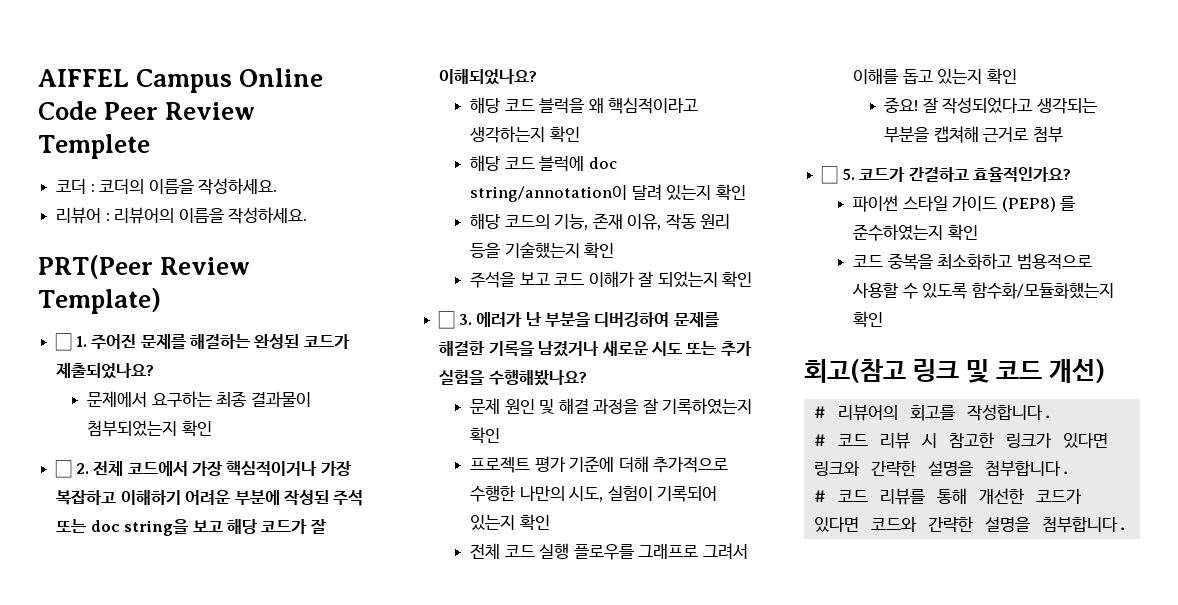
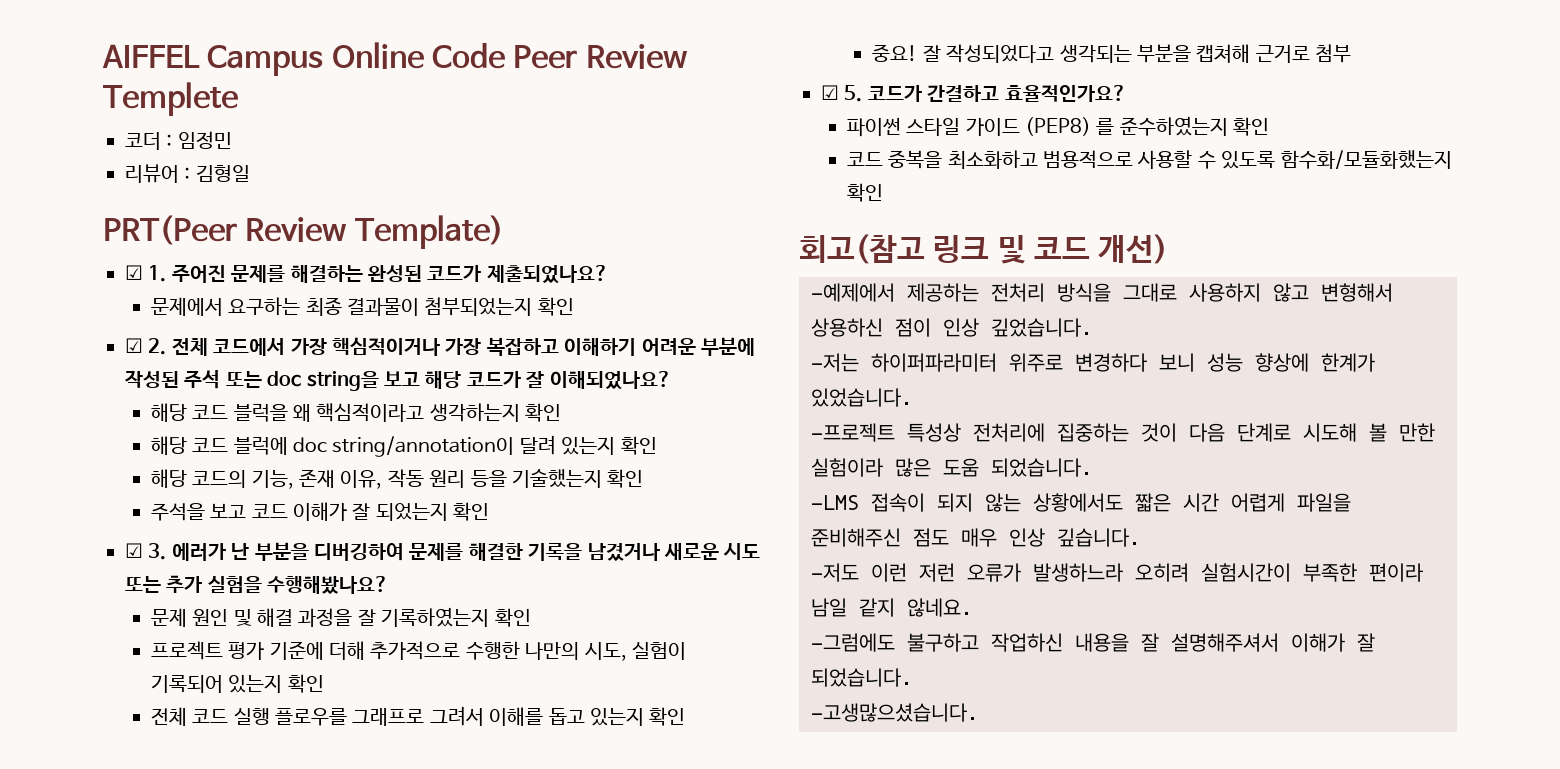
[99,178,277,195] 코더의 이름을 작성하세요. -> [177,131,232,149] 임정민
[114,207,307,224] 리뷰어의 이름을 작성하세요. -> [195,165,250,182] 김형일
[55,333,73,351] ☐ -> [125,265,143,280] ☑
[55,460,73,478] ☐ -> [125,338,143,353] ☑
[438,311,456,329] ☐ -> [125,543,143,558] ☑
[821,166,839,184] ☐ -> [821,85,839,100] ☑
[813,404,1054,421] [813,432,1108,449] [813,460,1072,477] [813,488,1082,505] [813,516,1129,533] # 리뷰어의 회고를 작성합니다. // # 코드 리뷰 시 참고한 링크가 있다면 링크와 간략한 설명을 첨부합니다. // # 코드 리뷰를 통해 개선한 코드가 있다면 코드와 간략한 설명을 첨부합니다. -> [811,283,1393,302] [811,318,1092,337] [811,353,1375,372] [811,388,912,407] [811,423,1435,442] [811,458,1092,477] [811,493,1351,512] [811,528,1140,547] [811,563,1423,582] [811,598,972,617] [811,633,1375,652] [811,668,912,687] [811,703,978,722] -예제에서 제공하는 전처리 방식을 그대로 사용하지 않고 변형해서 상용하신 점이 인상 깊었습니다. // -저는 하이퍼파라미터 위주로 변경하다 보니 성능 향상에 한계가 있었습니다. // -프로젝트 특성상 전처리에 집중하는 것이 다음 단계로 시도해 볼 만한 실험이라 많은 도움 되었습니다. // -LMS 접속이 되지 않는 상황에서도 짧은 시간 어렵게 파일을 준비해주신 점도 매우 인상 깊습니다. // -저도 이런 저런 오류가 발생하느라 오히려 실험시간이 부족한 편이라 남일 같지 않네요. // -그럼에도 불구하고 작업하신 내용을 잘 설명해주셔서 이해가 잘 되었습니다. // -고생많으셨습니다.

